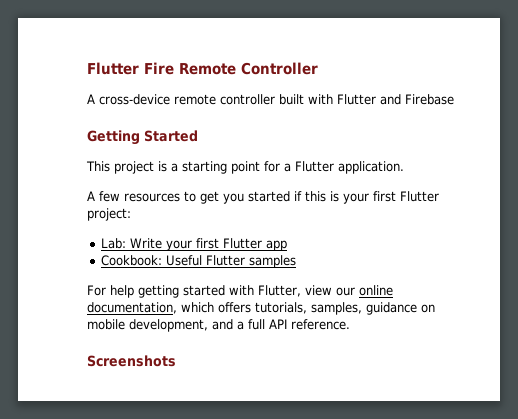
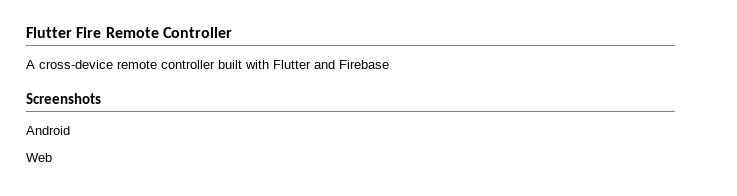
[87,130,198,145] [86,161,404,174] [87,191,439,204] [87,208,131,221] [100,238,287,251] [100,255,296,268] [87,285,393,298] [87,302,435,315] [87,319,350,332] [87,355,176,367] Getting Started // This project is a starting point for a Flutter application. // A few resources to get you started if this is your first Flutter project: // Lab: Write your first Flutter app // Cookbook: Useful Flutter samples // For help getting started with Flutter, view our online documentation, which offers tutorials, samples, guidance on mobile development, and a full API reference. // Screenshots -> [26,93,101,104] [26,126,70,135] [26,153,52,162] Screenshots // Android // Web

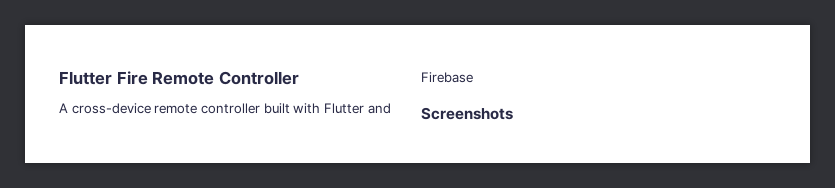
[26,126,70,135] [26,153,52,162] // Android // Web -> (513, 113) none

